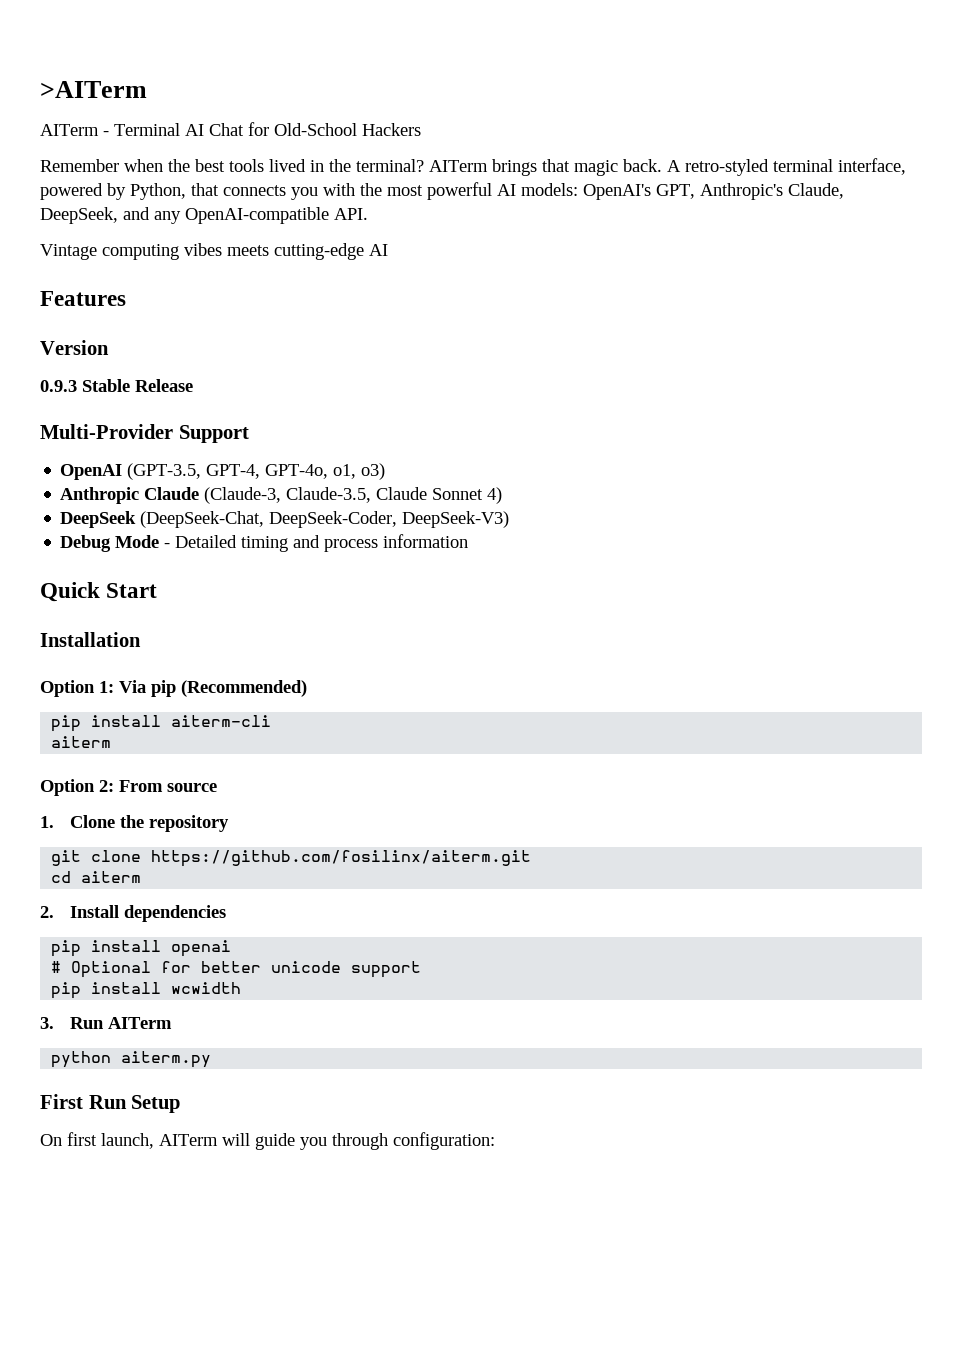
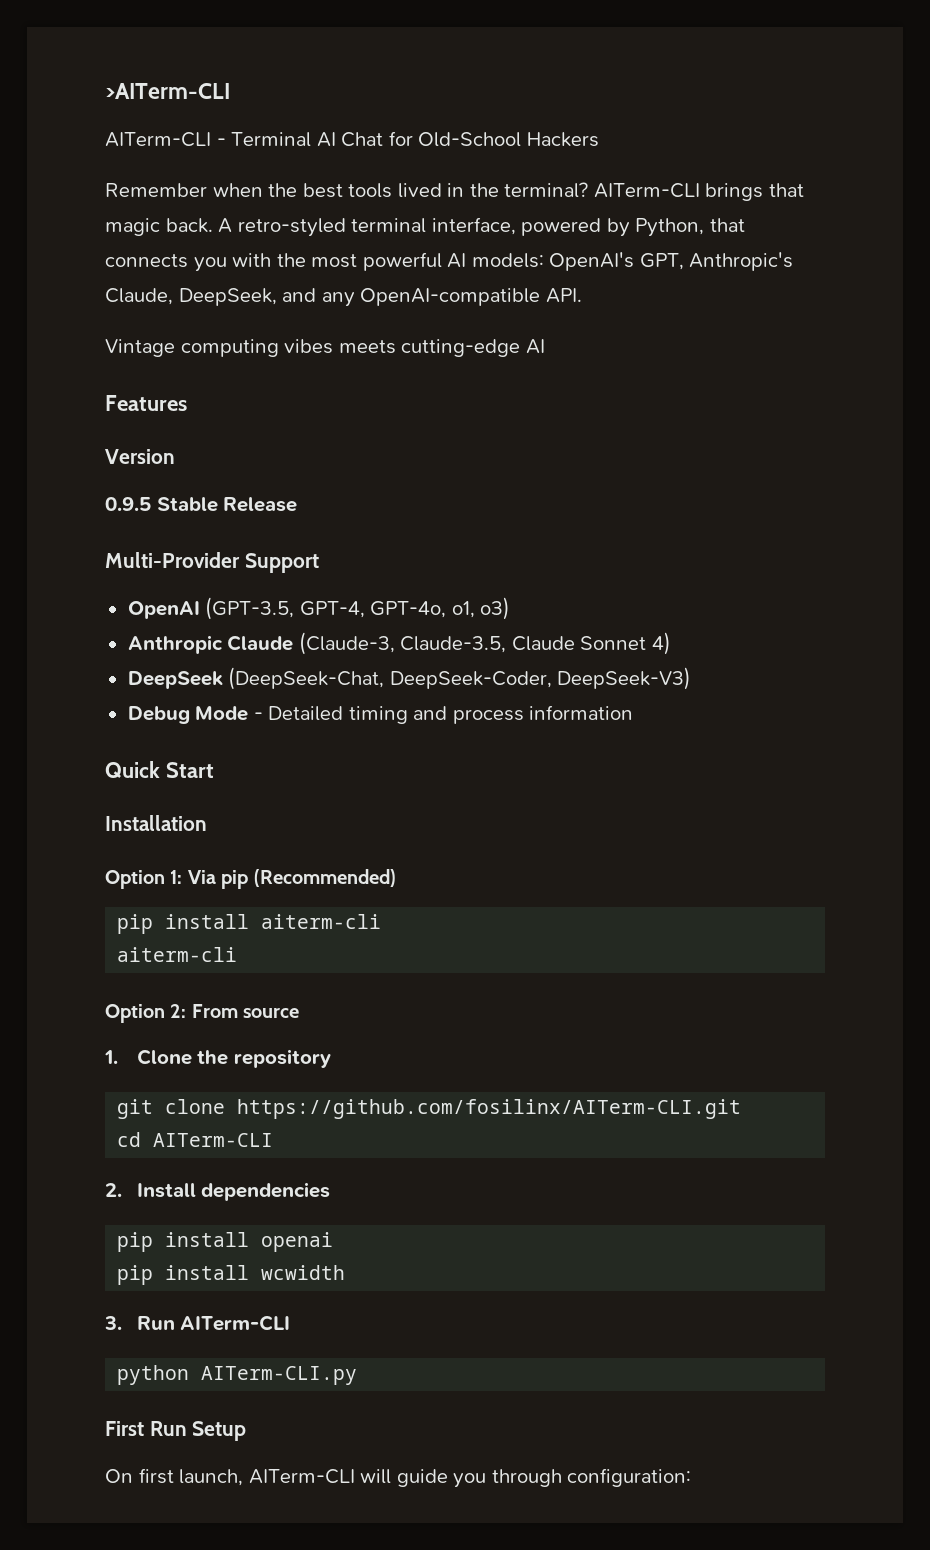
[40,81,147,98] [40,124,99,136] >AITerm // AITerm -> [105,83,230,99] [105,132,211,147] >AITerm-CLI // AITerm-CLI
[429,160,488,172] AITerm -> [593,183,700,198] AITerm-CLI
[40,380,77,392] 0.9.3 -> [105,497,151,511] 0.9.5
[51,736,112,748] aiterm -> [117,947,238,962] aiterm-cli
[151,850,532,867] https://github.com/fosilinx/aiterm.git -> [237,1099,742,1119] https://github.com/fosilinx/AITerm-CLI.git
[81,871,142,883] aiterm -> [153,1133,274,1147] AITerm-CLI
[51,961,422,978] // # Optional for better unicode support -> (334, 1242) none
[108,1017,173,1029] AITerm -> [180,1315,291,1331] AITerm-CLI
[121,1051,212,1068] aiterm.py -> [201,1366,358,1385] AITerm-CLI.py
[159,1134,218,1146] AITerm -> [248,1469,355,1484] AITerm-CLI

